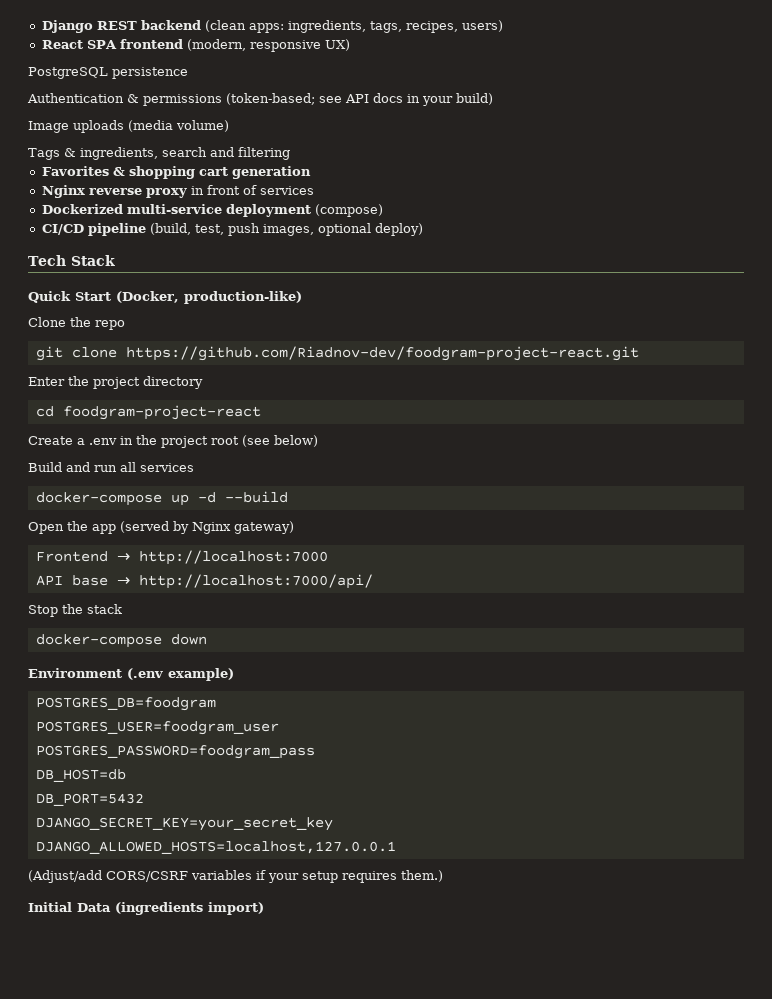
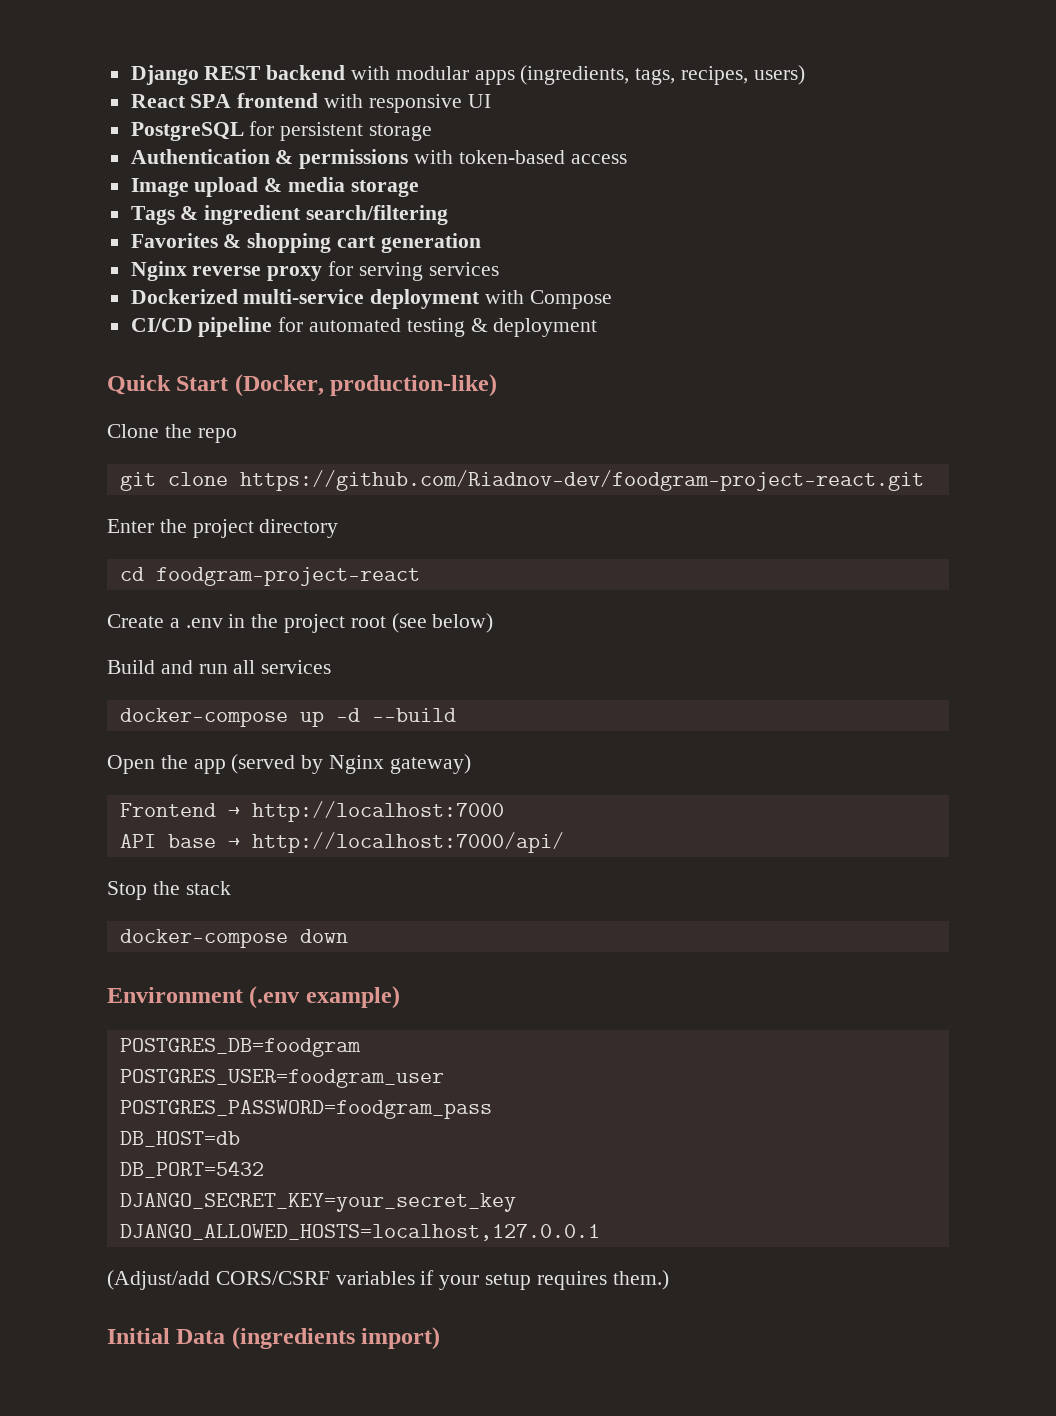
[204,20,366,33] (clean apps: ingredients, -> [351,65,630,85] with modular apps (ingredients,
[186,39,350,52] [28,67,188,79] [27,93,493,106] [28,120,229,133] [28,147,290,160] (modern, responsive UX) // PostgreSQL persistence // Authentication & permissions (token-based; see API docs in your build) // Image uploads (media volume) // Tags & ingredients, search and filtering -> [324,94,491,113] [130,121,433,141] [130,149,627,169] [130,177,419,197] [130,205,449,225] with responsive UI // PostgreSQL for persistent storage // Authentication & permissions with token-based access // Image upload & media storage // Tags & ingredient search/filtering
[190,185,257,195] in front of -> [328,261,423,281] for serving
[314,204,383,217] (compose) -> [485,290,612,309] with Compose
[149,223,423,236] [28,255,115,266] (build, test, push images, optional deploy) // Tech Stack -> [278,317,598,337] for automated testing & deployment

